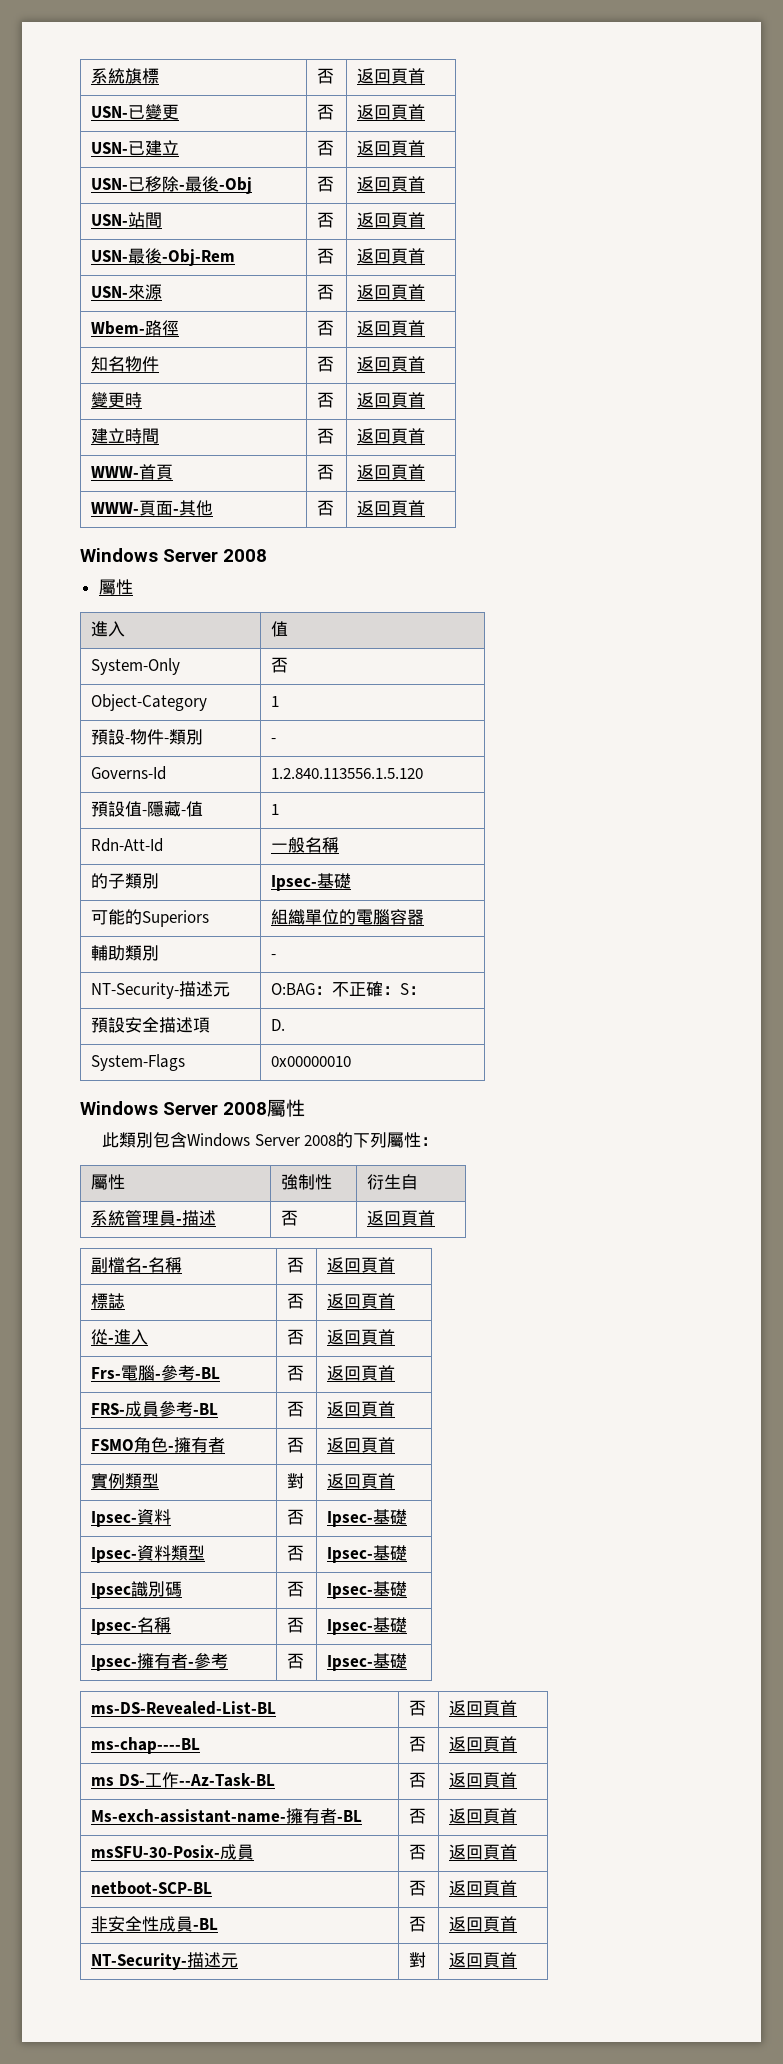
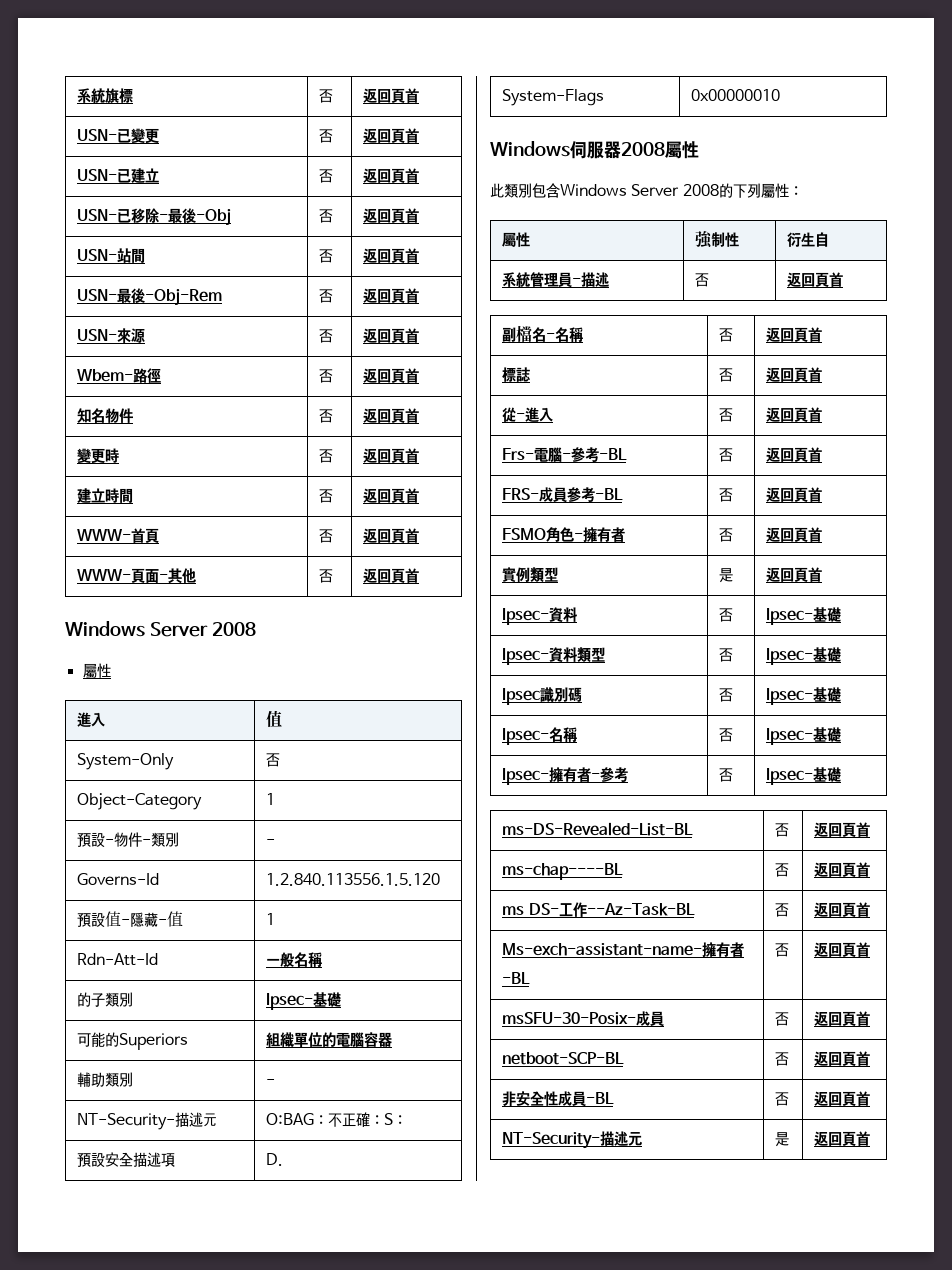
[163,1102,218,1115] Server -> [570,141,621,159] 伺服器
[287,1473,305,1489] 對 -> [719,568,734,583] 是
[409,1952,427,1968] 對 -> [775,1132,790,1147] 是

